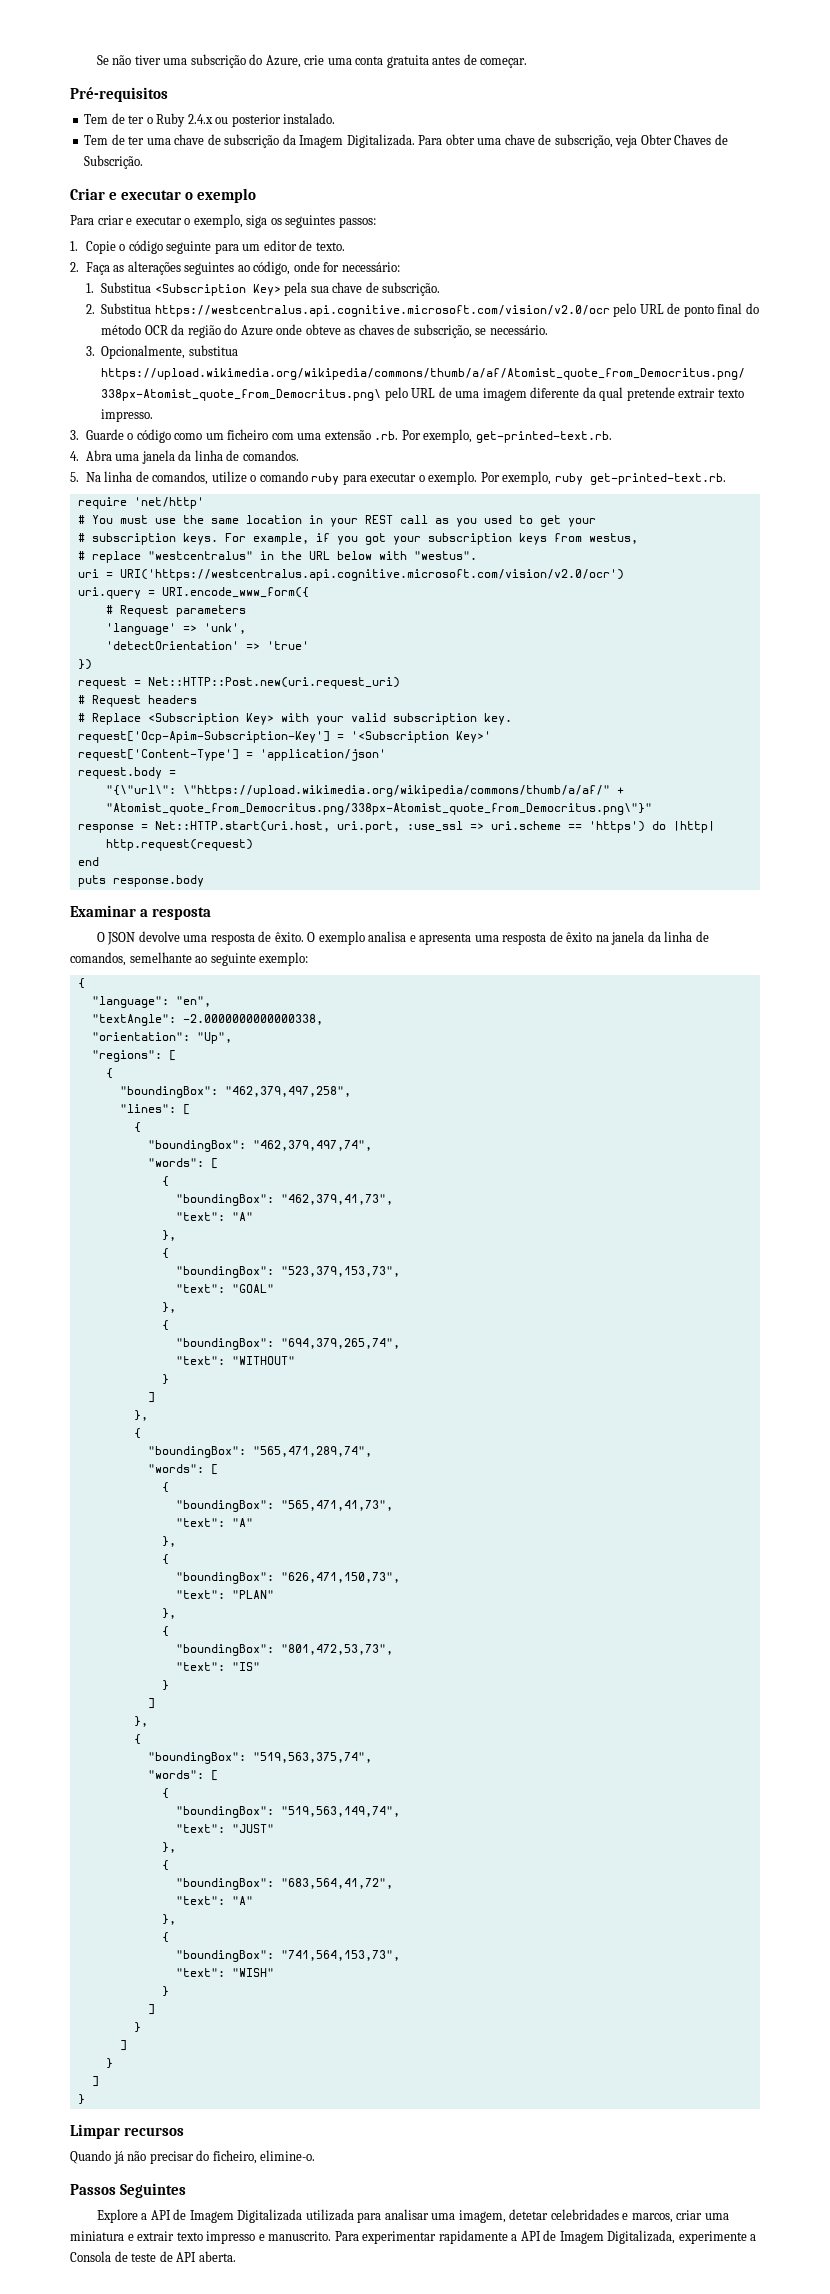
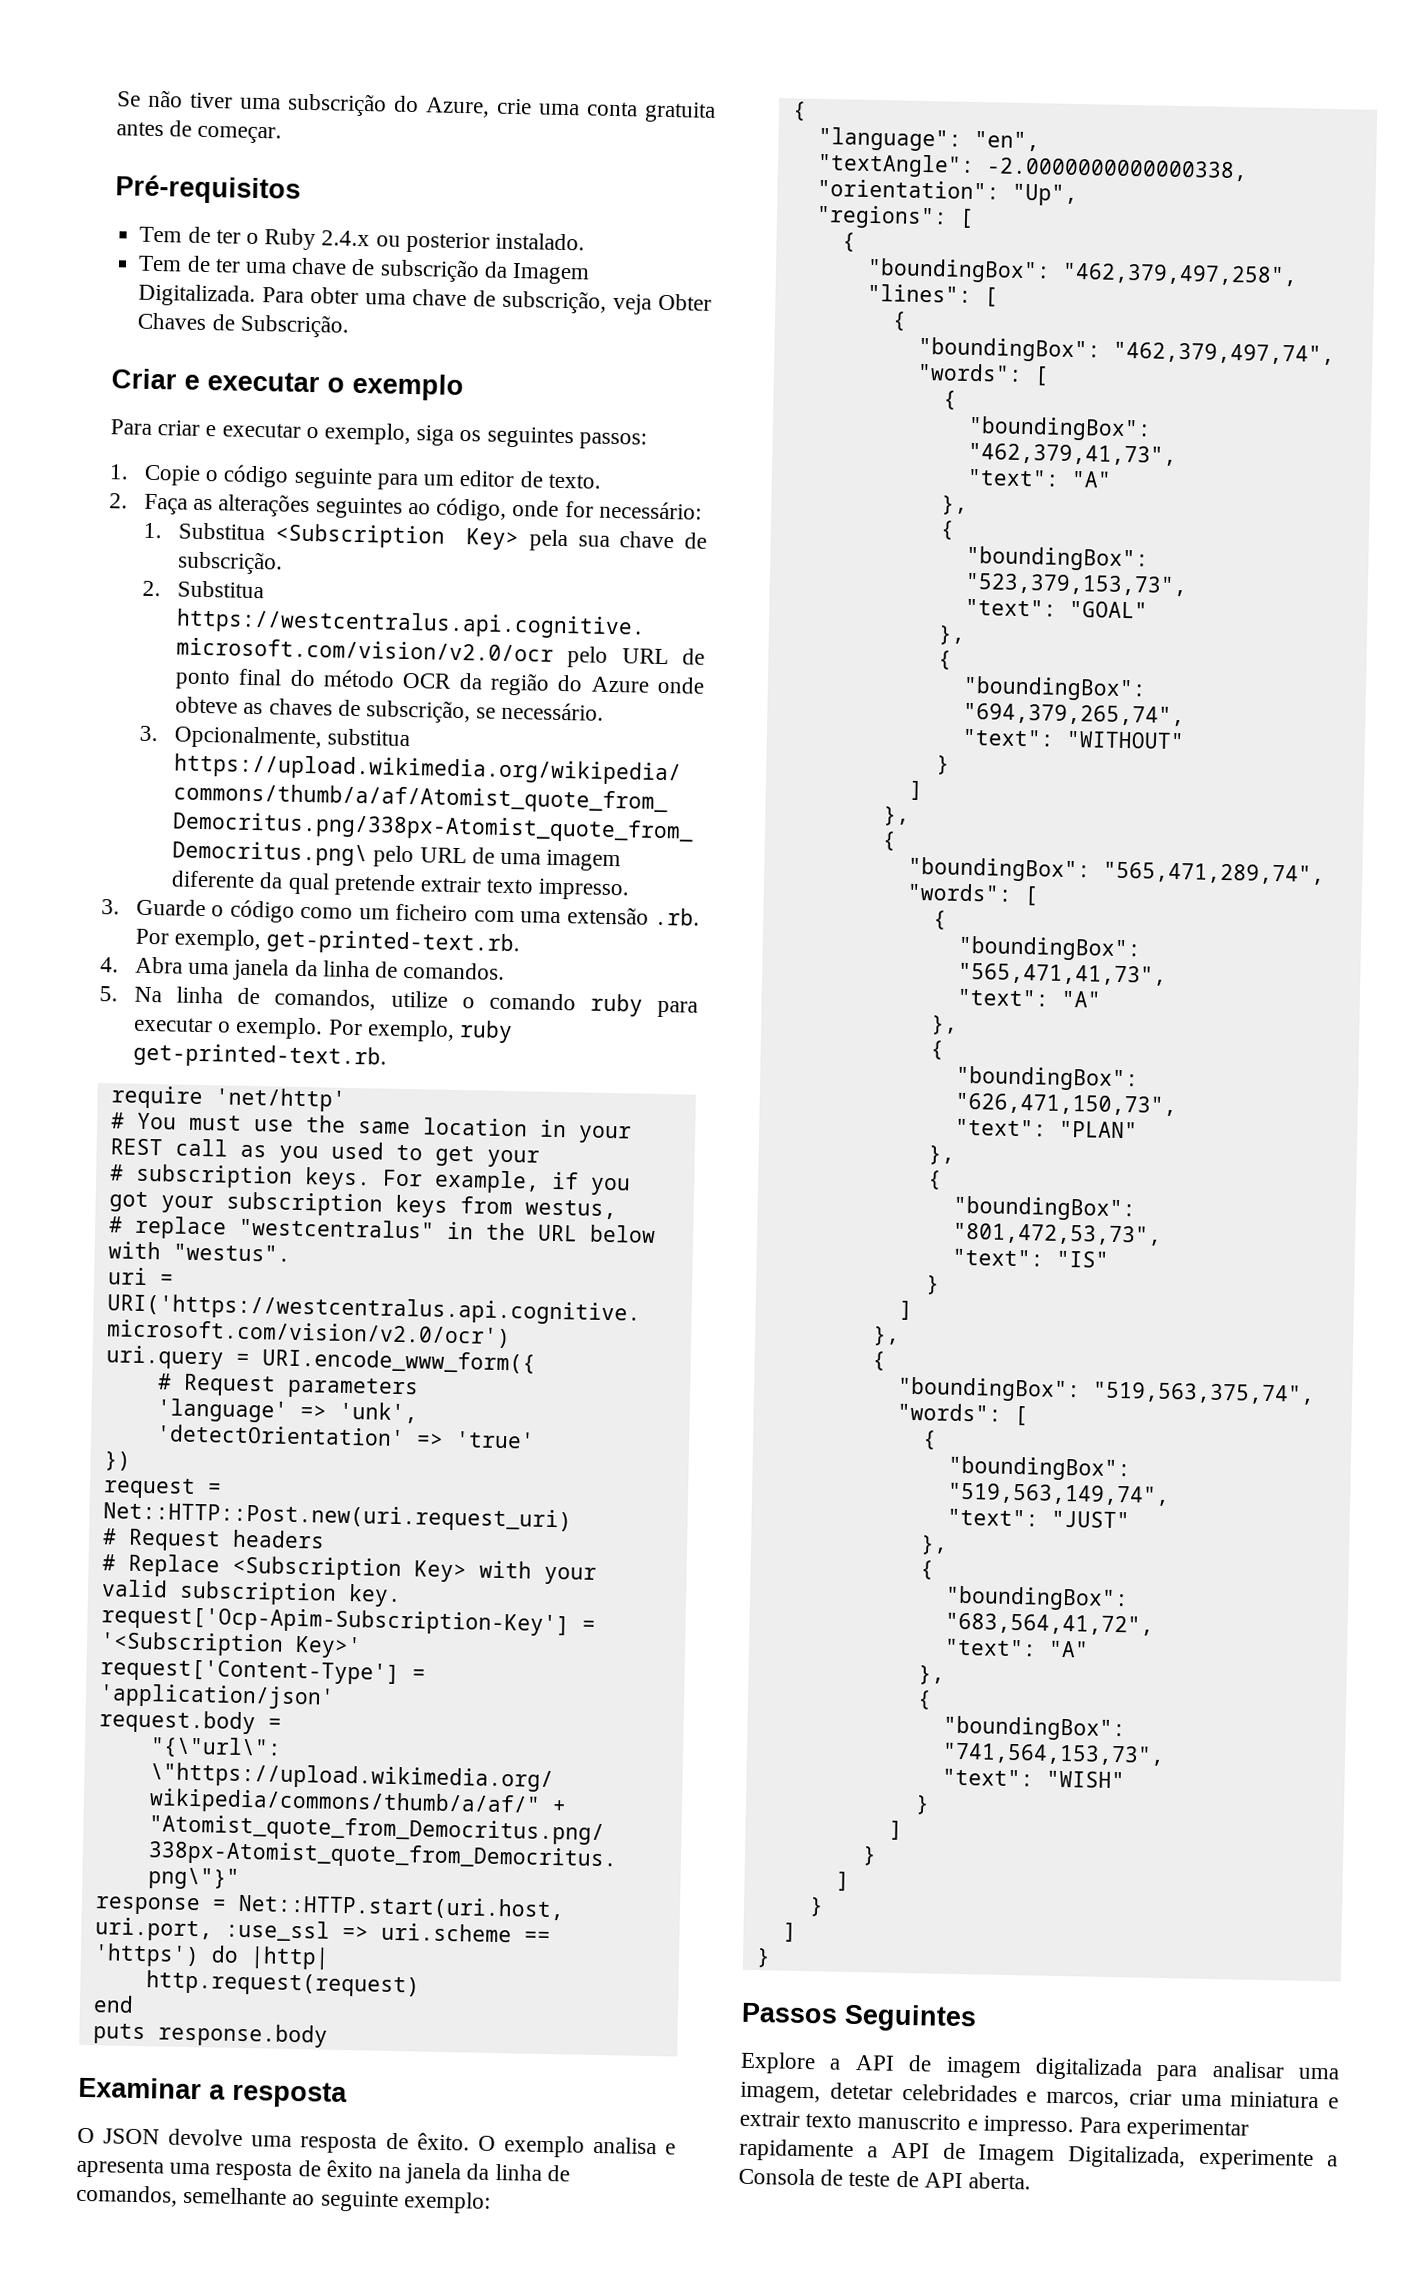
[70,2124,185,2139] [70,2150,316,2164] // Limpar recursos // Quando já não precisar do ficheiro, elimine-o. -> (771, 1958) none
[189,2209,354,2223] Imagem Digitalizada utilizada -> [945,2056,1143,2081] imagem digitalizada
[206,2231,332,2244] impresso e manuscrito. -> [857,2113,1074,2138] manuscrito e impresso.

